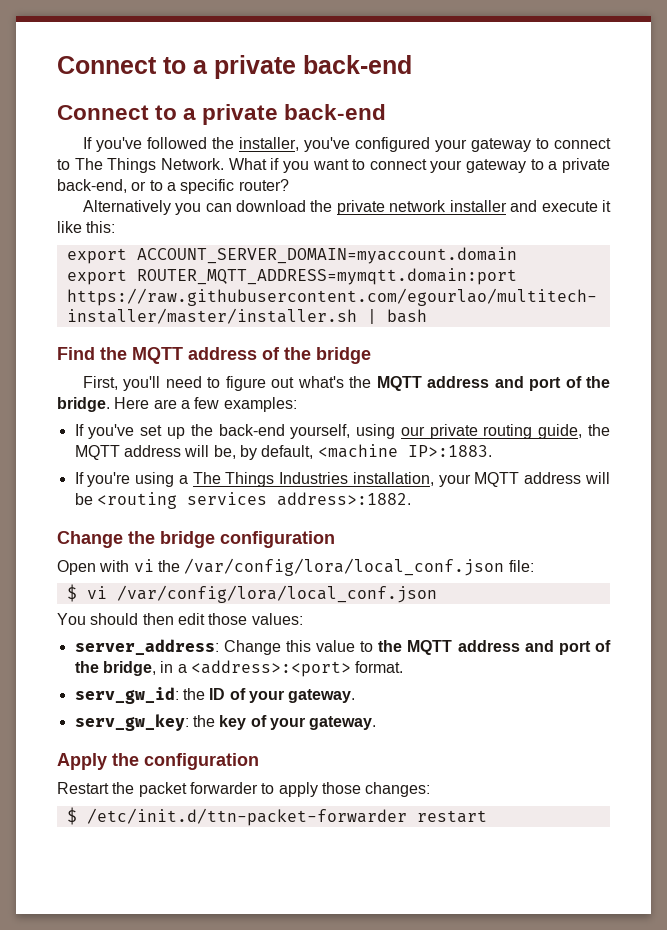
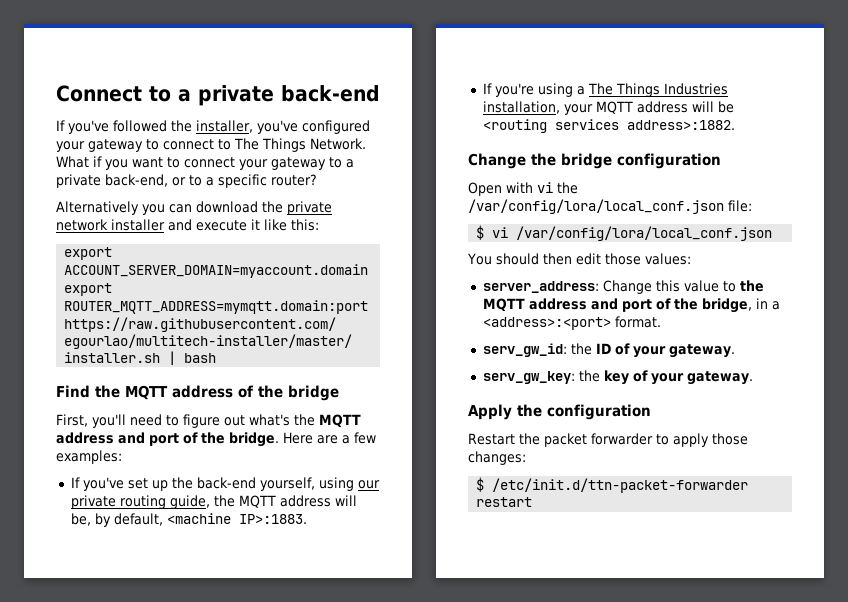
[57,55,412,79] [57,104,387,125] Connect to a private back-end // Connect to a private back-end -> [56,85,380,106] Connect to a private back-end

